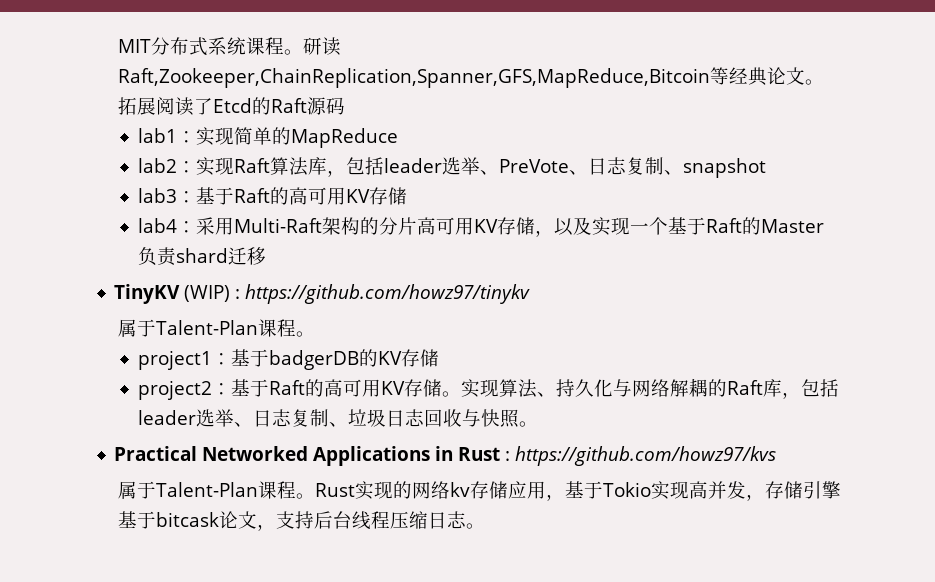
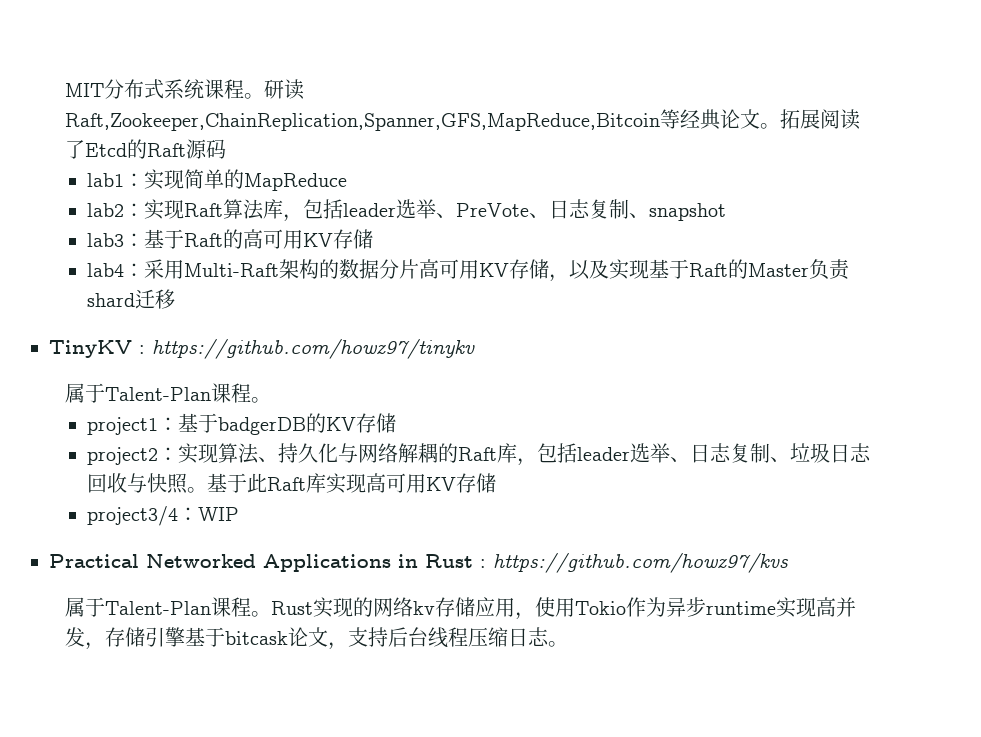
(380, 226) none -> [338,259,379,279] 数据
[630,217,669,235] 一个 -> (649, 269) none
[184,285,231,302] (WIP) -> (132, 349) none
[231,379,462,397] 基于Raft的高可用KV存储。 -> (178, 454) none
(539, 424) none -> [206,473,496,494] [86,506,239,526] 基于此Raft库实现高可用KV存储 // project3/4：WIP
[564,481,651,499] 基于Tokio -> [534,597,776,617] 使用Tokio作为异步runtime

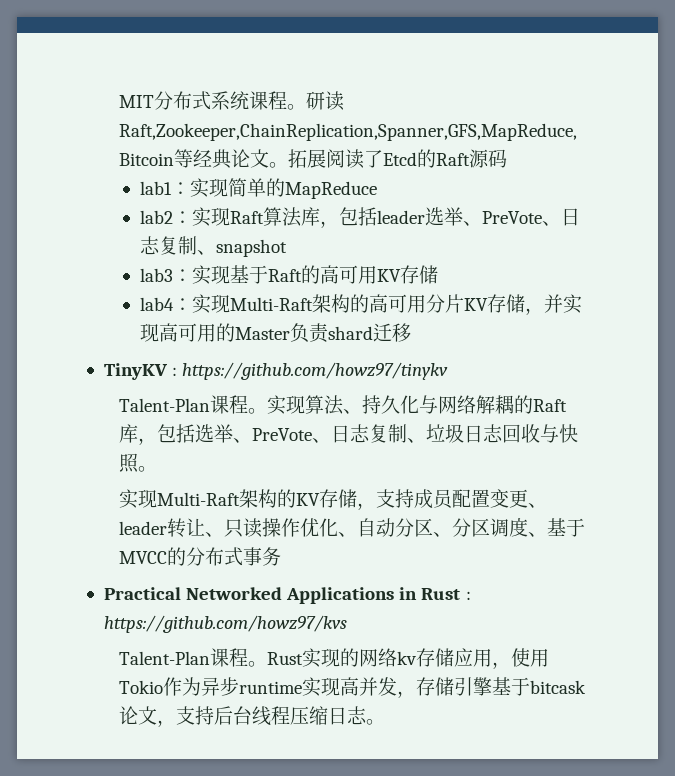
(144, 240) none -> [192,265,231,285] 实现
[143,259,728,282] 采用Multi-Raft架构的数据分片高可用KV存储，以及实现基于Raft -> [192,294,583,315] [140,323,217,342] 实现Multi-Raft架构的高可用分片KV存储，并实现高可用
[64,383,271,403] [86,413,396,435] [86,447,178,465] 属于Talent-Plan课程。 // project1：基于badgerDB的KV存储 // project2： -> [119,395,268,414] Talent-Plan课程。
[576,443,670,463] leader选举 -> [195,424,313,443] 选举、PreVote
[206,473,496,494] [86,506,239,526] 基于此Raft库实现高可用KV存储 // project3/4：WIP -> [119,489,548,510] [119,518,586,538] [119,547,282,566] // 实现Multi-Raft架构的KV存储，支持成员配置变更、leader转让、只读操作优化、自动分区、分区调度、基于MVCC的分布式事务
[64,597,105,617] 属于 -> (347, 624) none

